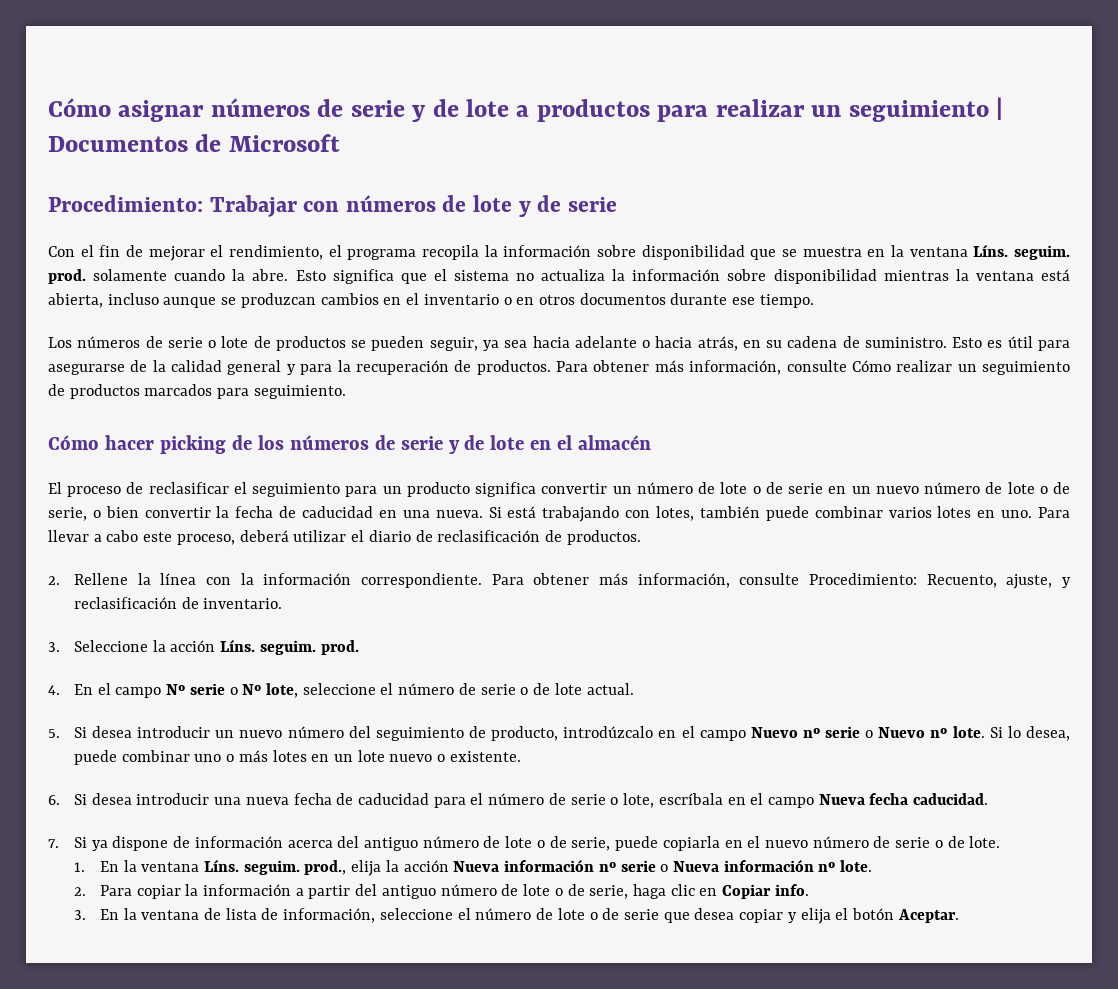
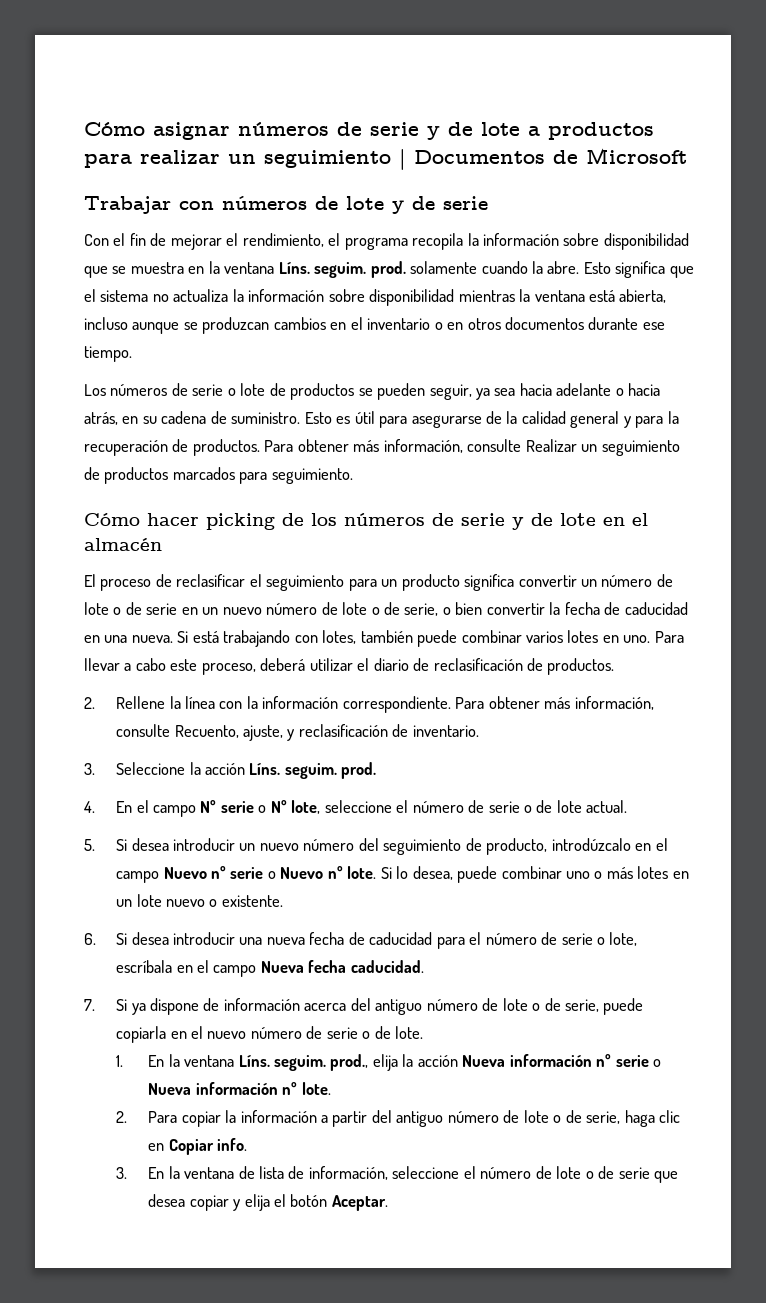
[48,195,203,212] Procedimiento: -> (687, 156) none
[851,360,953,372] Cómo realizar -> [525,439,577,452] Realizar
[808,573,917,585] Procedimiento: -> (171, 730) none

